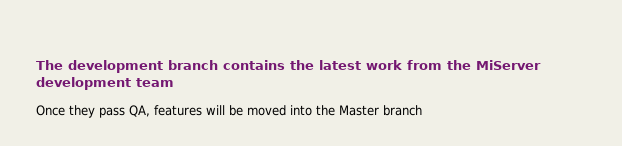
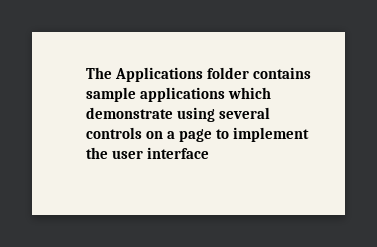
[68,60,541,73] [36,77,174,90] [36,105,422,118] development branch contains the latest work from the MiServer development team // Once they pass QA, features will be moved into the Master branch -> [114,67,311,82] [86,87,271,102] [86,107,270,122] [86,127,309,142] [86,147,209,159] Applications folder contains sample applications which demonstrate using several controls on a page to implement the user interface

